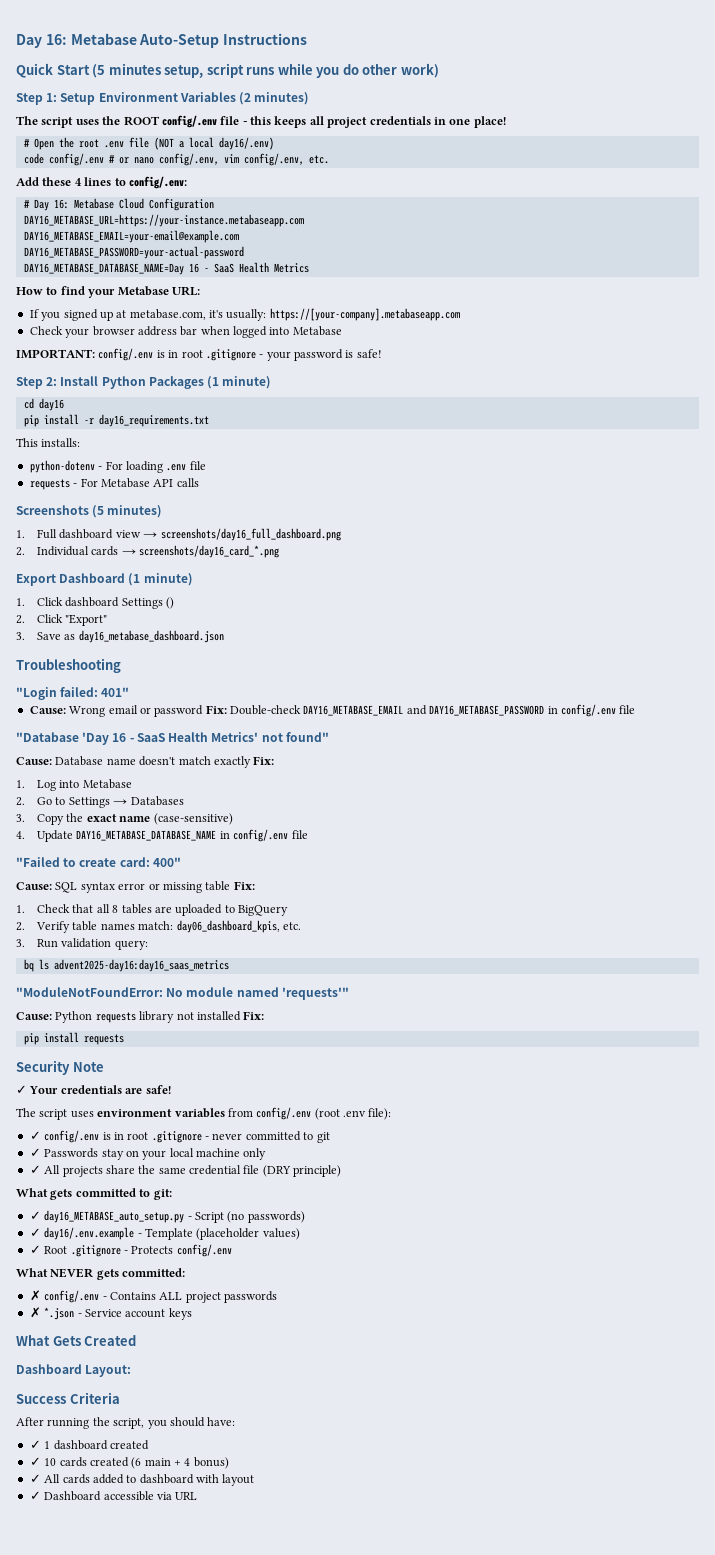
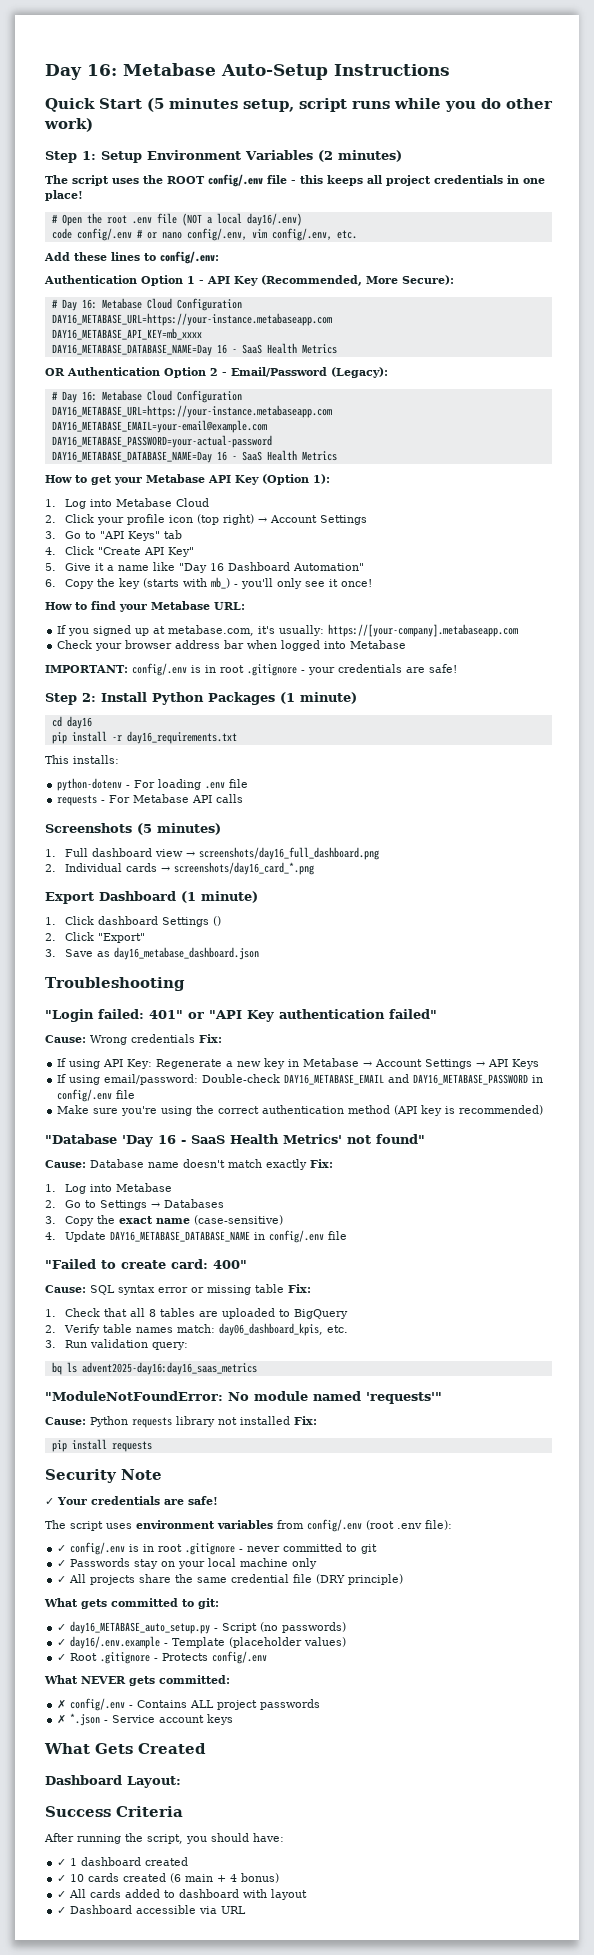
[74,178,82,186] 4 -> (107, 256) none
(187, 182) none -> [44,275,454,286] [51,298,242,311] [51,313,332,326] [51,328,202,340] [51,343,337,356] [45,367,388,378] // Authentication Option 1 - API Key (Recommended, More Secure): // # Day 16: Metabase Cloud Configuration // DAY16_METABASE_URL=https://your-instance.metabaseapp.com // DAY16_METABASE_API_KEY=mb_xxxx // DAY16_METABASE_DATABASE_NAME=Day 16 - SaaS Health Metrics // OR Authentication Option 2 - Email/Password (Legacy):
(309, 268) none -> [45,474,330,485] [45,498,209,509] [45,514,367,525] [45,530,182,541] [45,546,194,557] [45,562,364,573] [45,577,372,589] // How to get your Metabase API Key (Option 1): // 1. Log into Metabase Cloud // 2. Click your profile icon (top right) → Account Settings // 3. Go to "API Keys" tab // 4. Click "Create API Key" // 5. Give it a name like "Day 16 Dashboard Automation" // 6. Copy the key (starts with mb_) - you'll only see it once!
[294,349,354,361] password is -> [338,664,425,673] credentials are
[29,705,227,717] // Cause: Wrong email or password Fix: -> [188,1009,437,1022] [45,1034,222,1045] [57,1058,540,1069] [57,1074,199,1085] or "API Key authentication failed" // Cause: Wrong credentials Fix: // If using API Key: Regenerate a new key in Metabase → Account Settings → API Keys // If using email/password:
(636, 709) none -> [57,1105,544,1116] // Make sure you're using the correct authentication method (API key is recommended)

